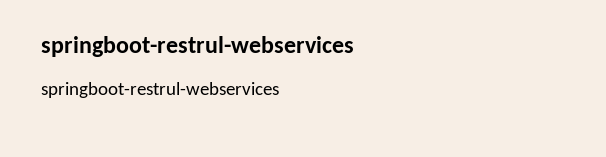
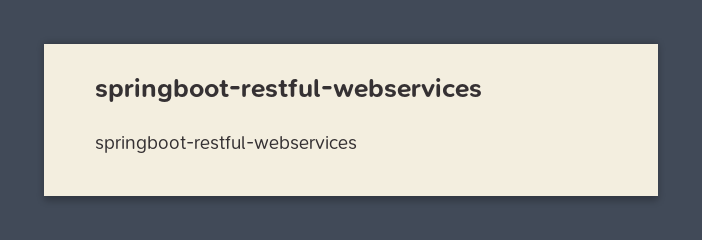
[41,36,354,57] [41,82,279,98] springboot-restrul-webservices // springboot-restrul-webservices -> [95,78,482,102] [95,135,357,153] springboot-restful-webservices // springboot-restful-webservices

